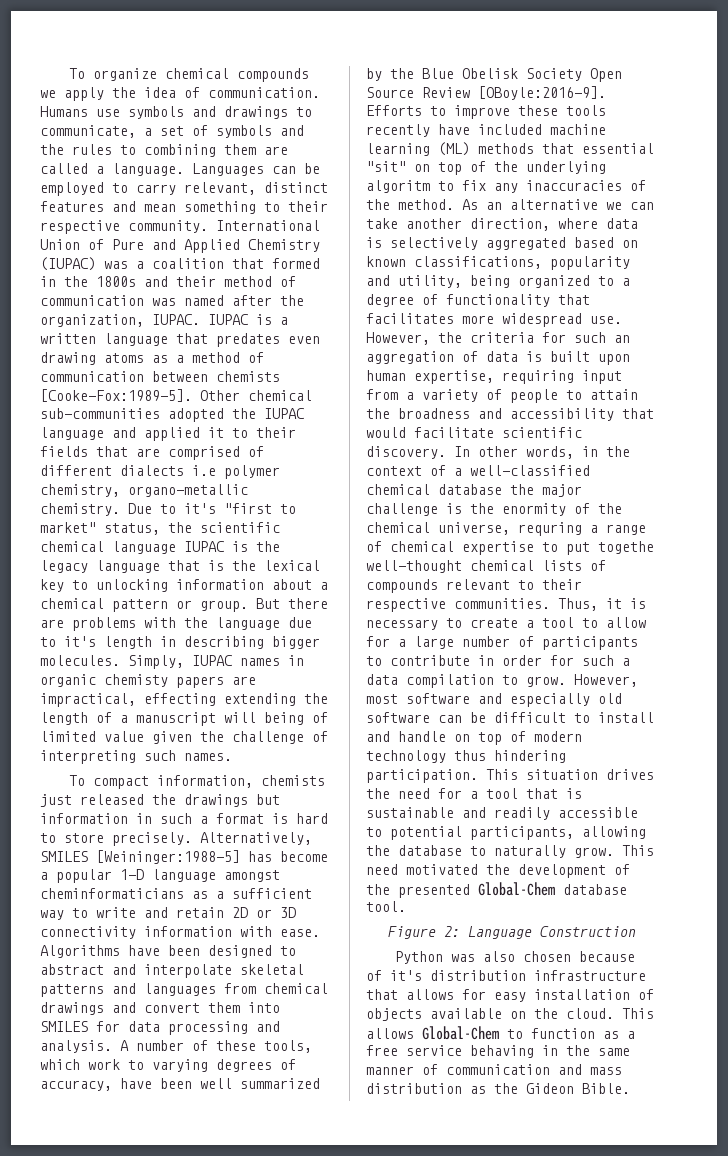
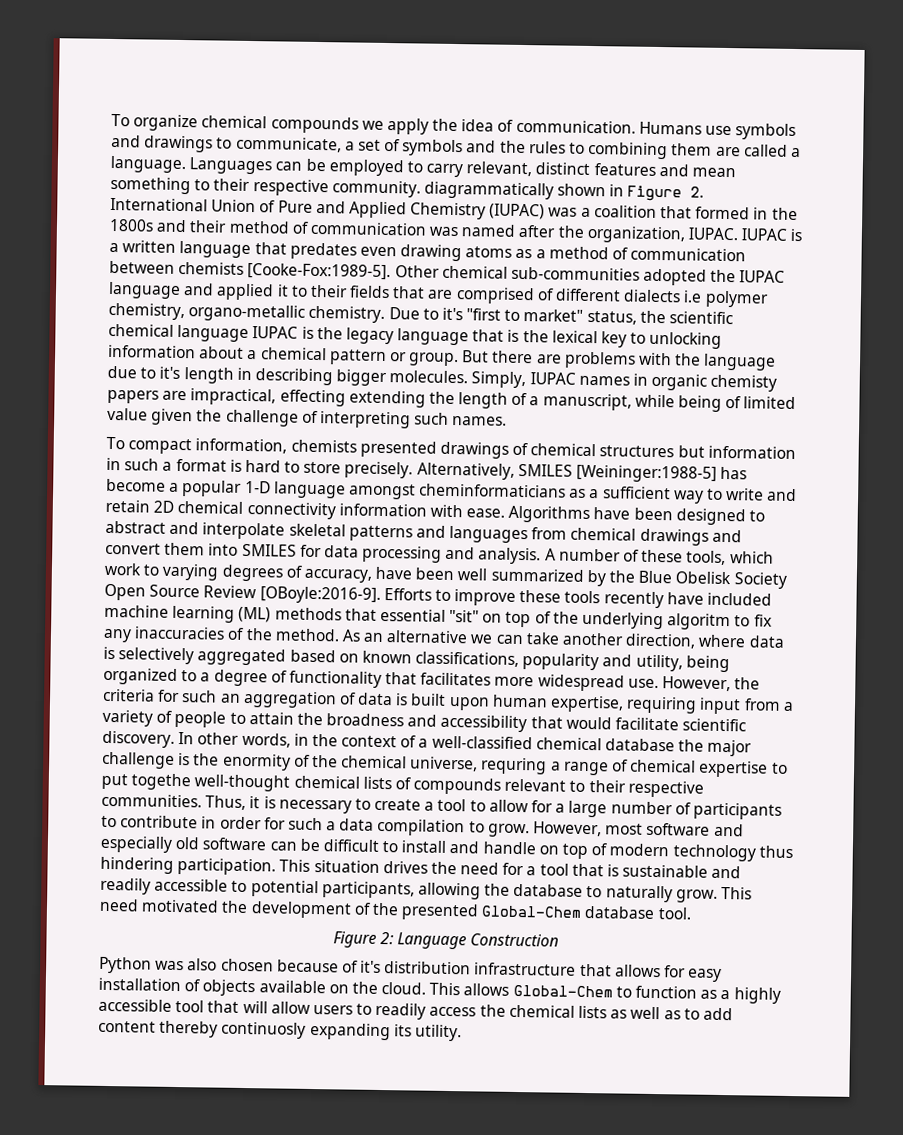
(208, 226) none -> [423,181,705,202] diagrammatically shown in Figure 2.
[136,712,256,726] manuscript will -> [542,393,675,411] manuscript, while
[40,794,248,807] just released the drawings -> [359,440,675,459] presented drawings of chemical structures
[256,907,296,918] or 3D -> [177,500,244,514] chemical
[366,1045,630,1058] [366,1064,622,1075] [366,1083,630,1094] free service behaving in the same manner of communication and mass distribution as the Gideon Bible. -> [733,987,781,1004] [98,998,733,1021] [98,1020,462,1042] highly accessible tool that will allow users to readily access the chemical lists as well as to add content thereby continuosly expanding its utility.

